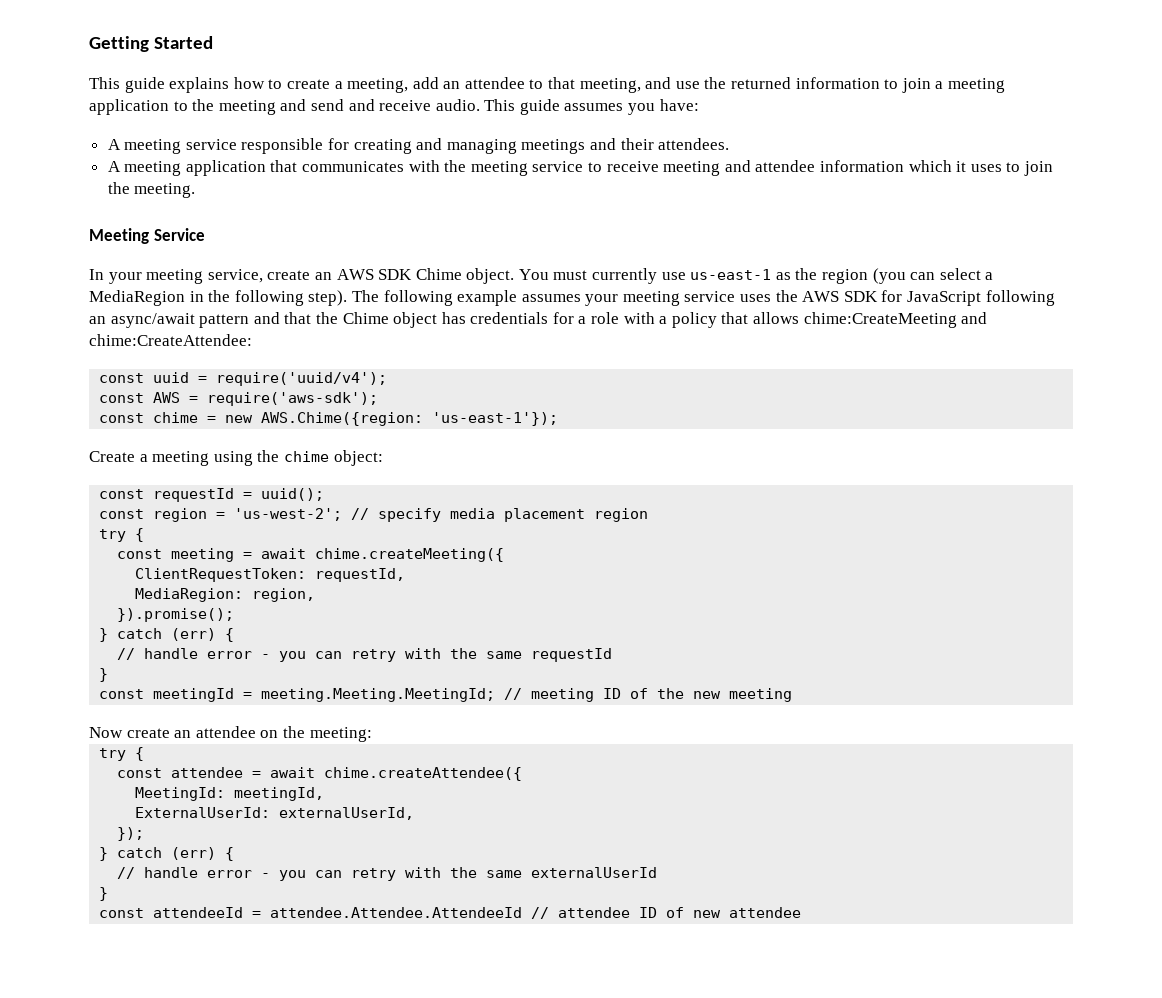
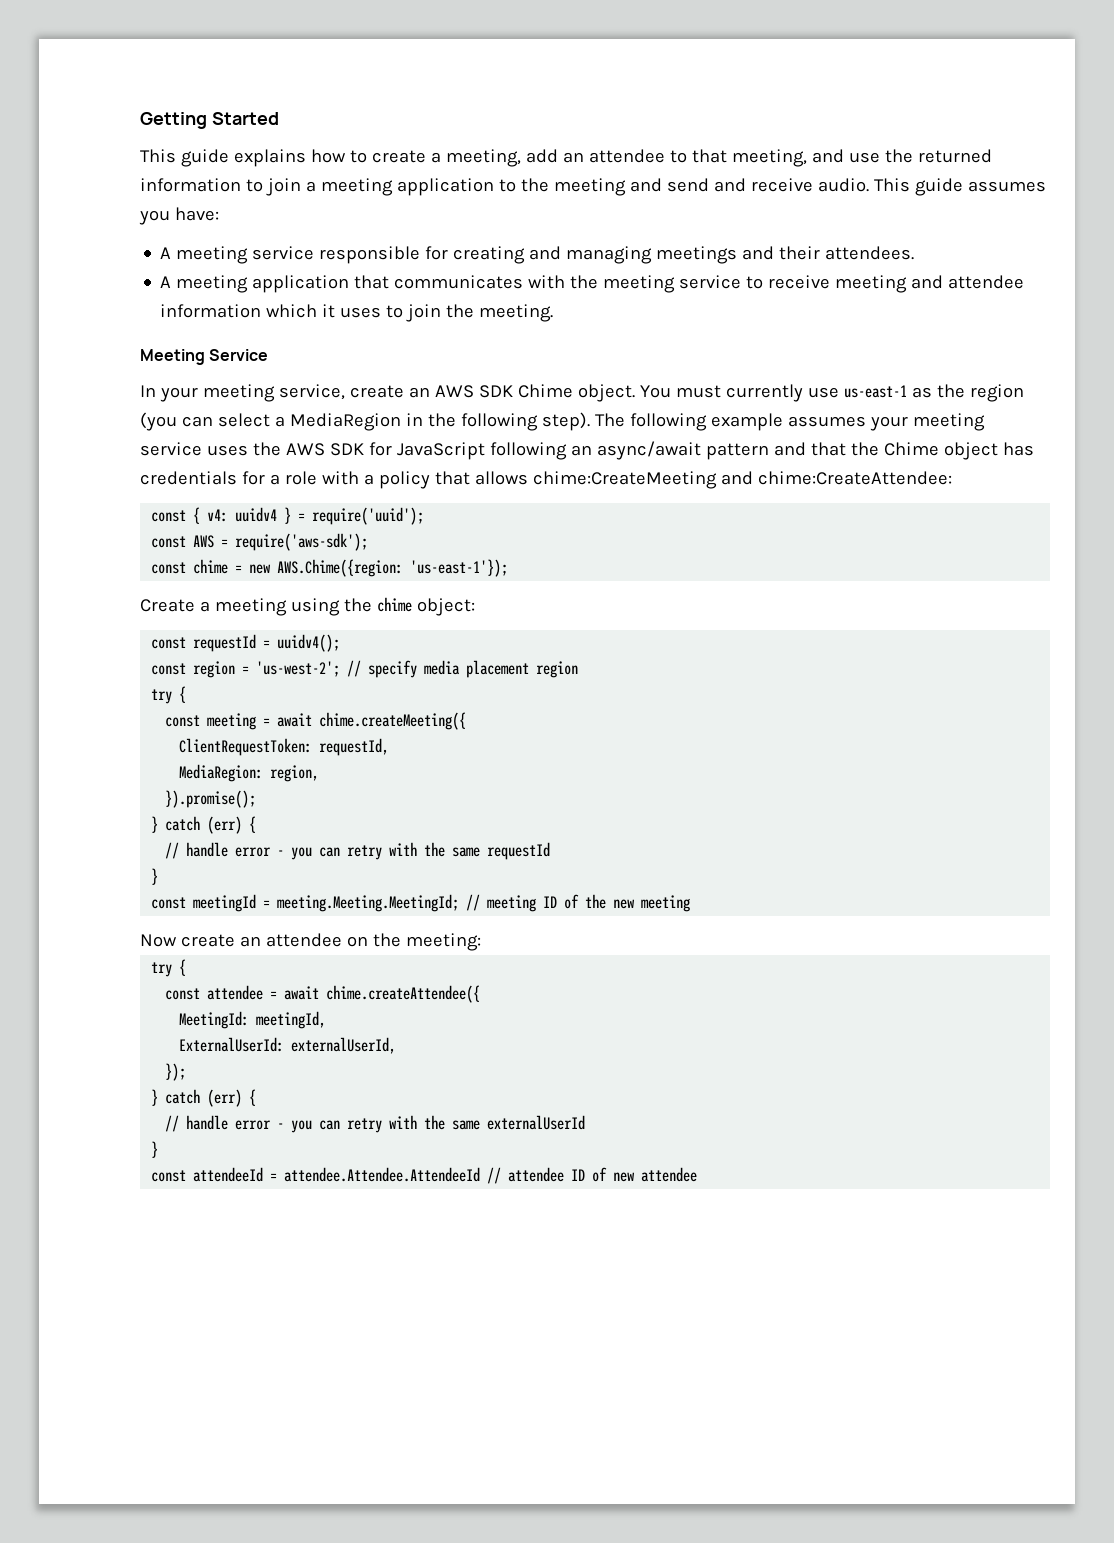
[153,372,388,386] uuid = require('uuid/v4'); -> [193,507,425,525] { v4: uuidv4 } = require('uuid');
[261,488,325,501] uuid(); -> [277,634,341,652] uuidv4();

